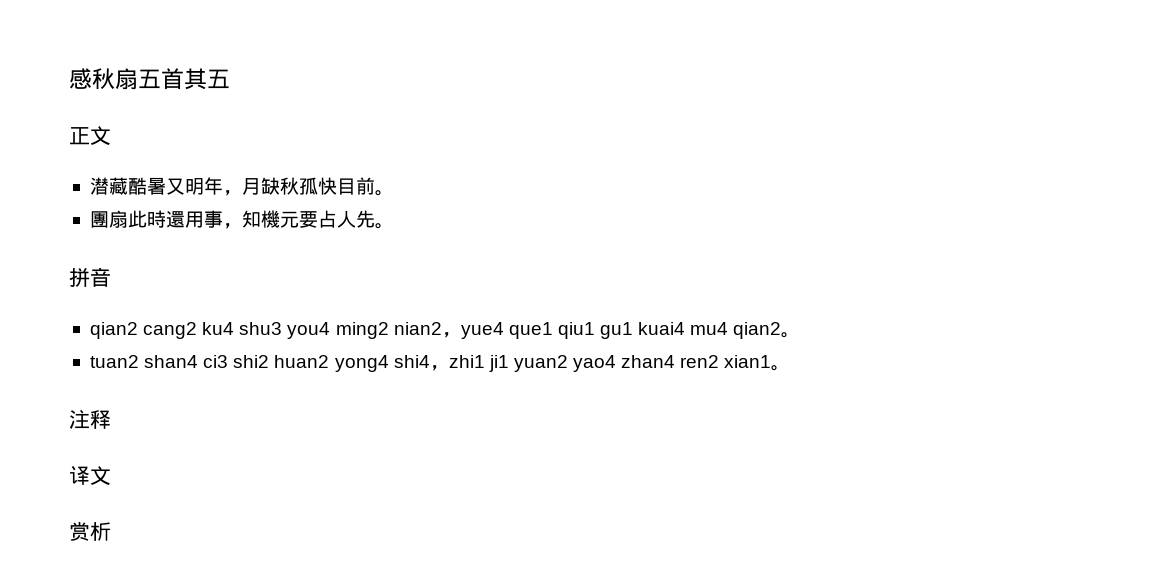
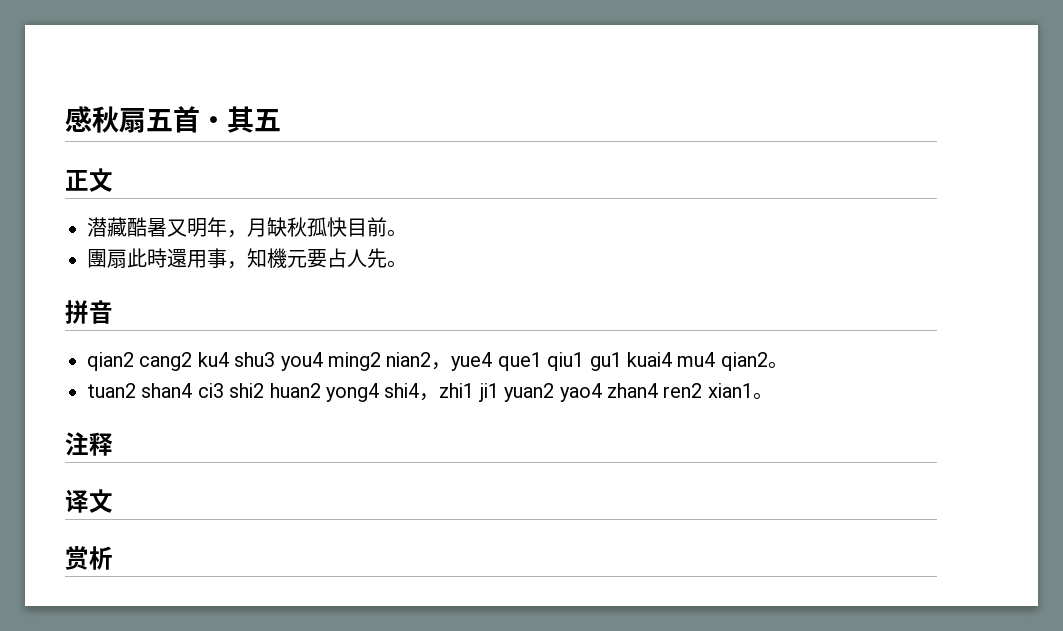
(184, 79) none -> [200,116,227,130] ・

